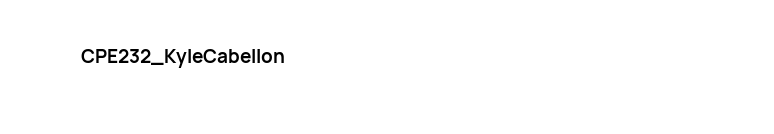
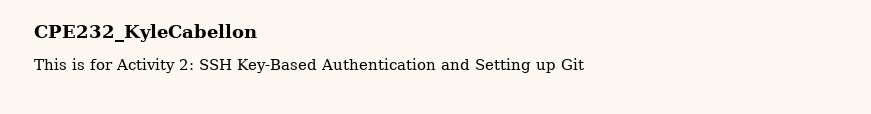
(285, 58) none -> [34,58,584,73] // This is for Activity 2: SSH Key-Based Authentication and Setting up Git

